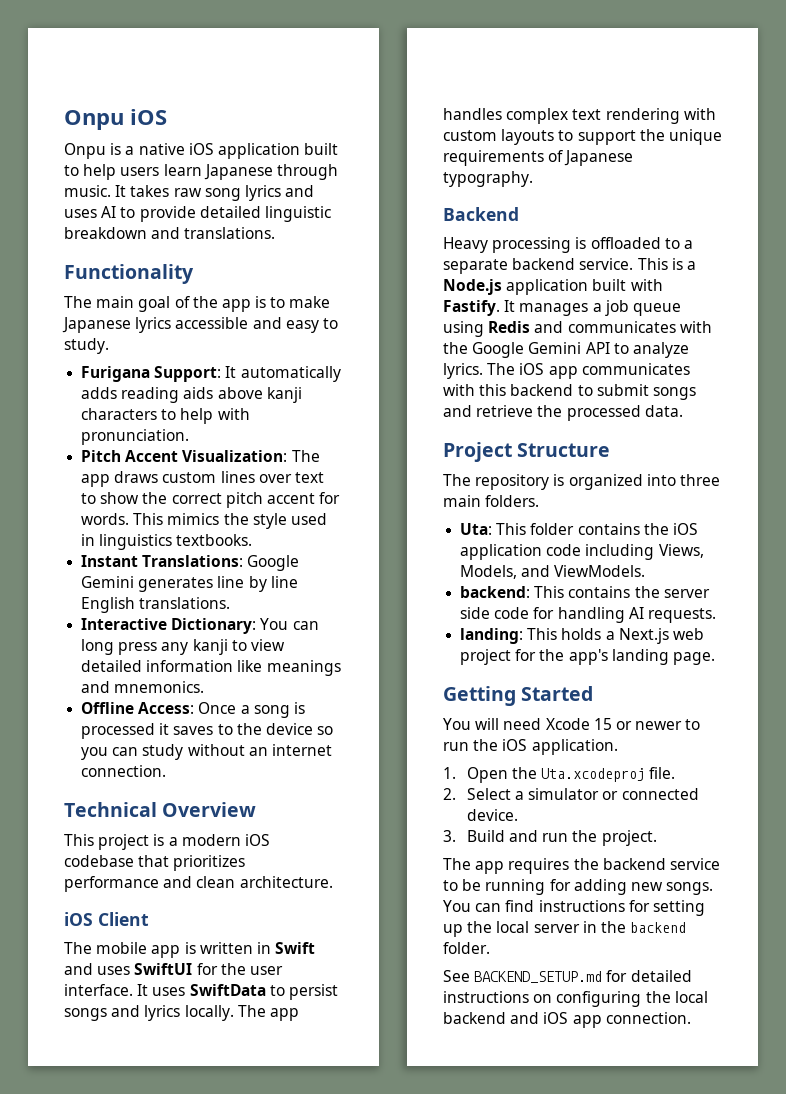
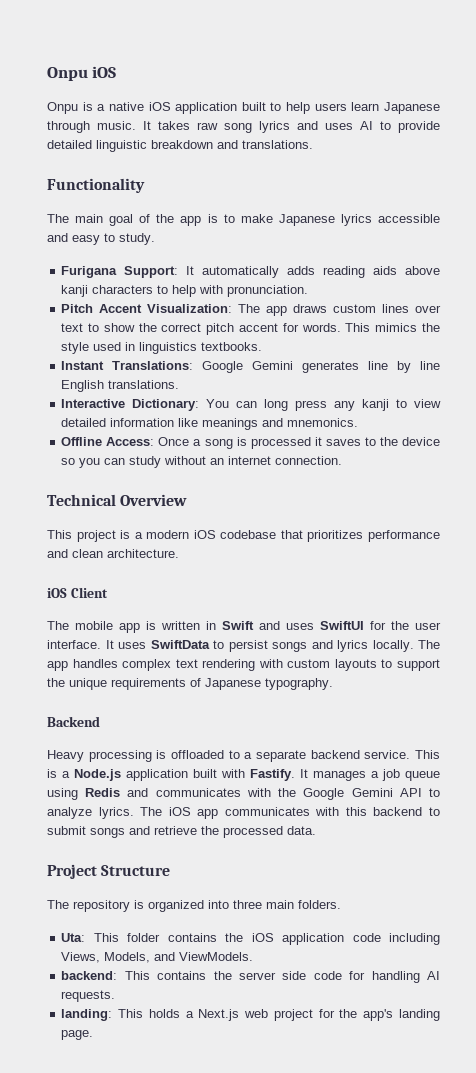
[443,686,594,706] [443,718,701,730] [443,739,618,755] [443,767,676,783] [443,788,699,800] [466,809,518,821] [443,830,657,846] [443,858,720,874] [443,879,714,895] [443,900,705,916] [443,921,687,937] [443,942,490,954] [443,970,692,983] [443,991,708,1007] [443,1012,691,1028] // Getting Started // You will need Xcode 15 or newer to run the iOS application. // 1. Open the Uta.xcodeproj file. // 2. Select a simulator or connected device. // 3. Build and run the project. // The app requires the backend service to be running for adding new songs. You can find instructions for setting up the local server in the backend folder. // See BACKEND_SETUP.md for detailed instructions on configuring the local backend and iOS app connection. -> (94, 1035) none

